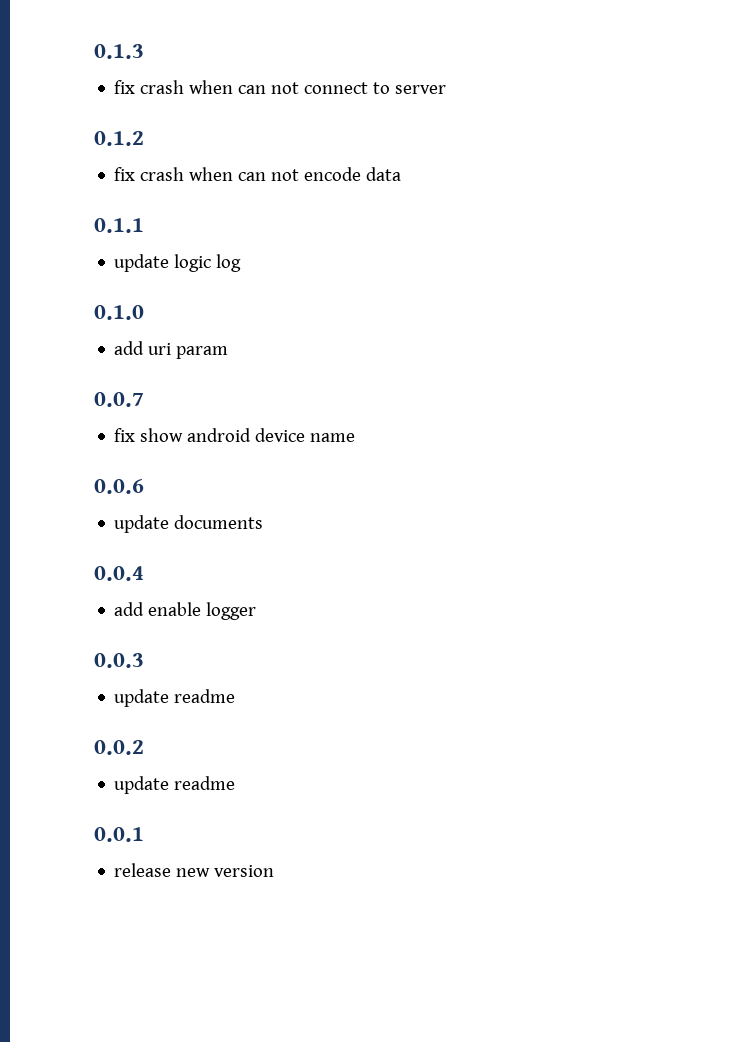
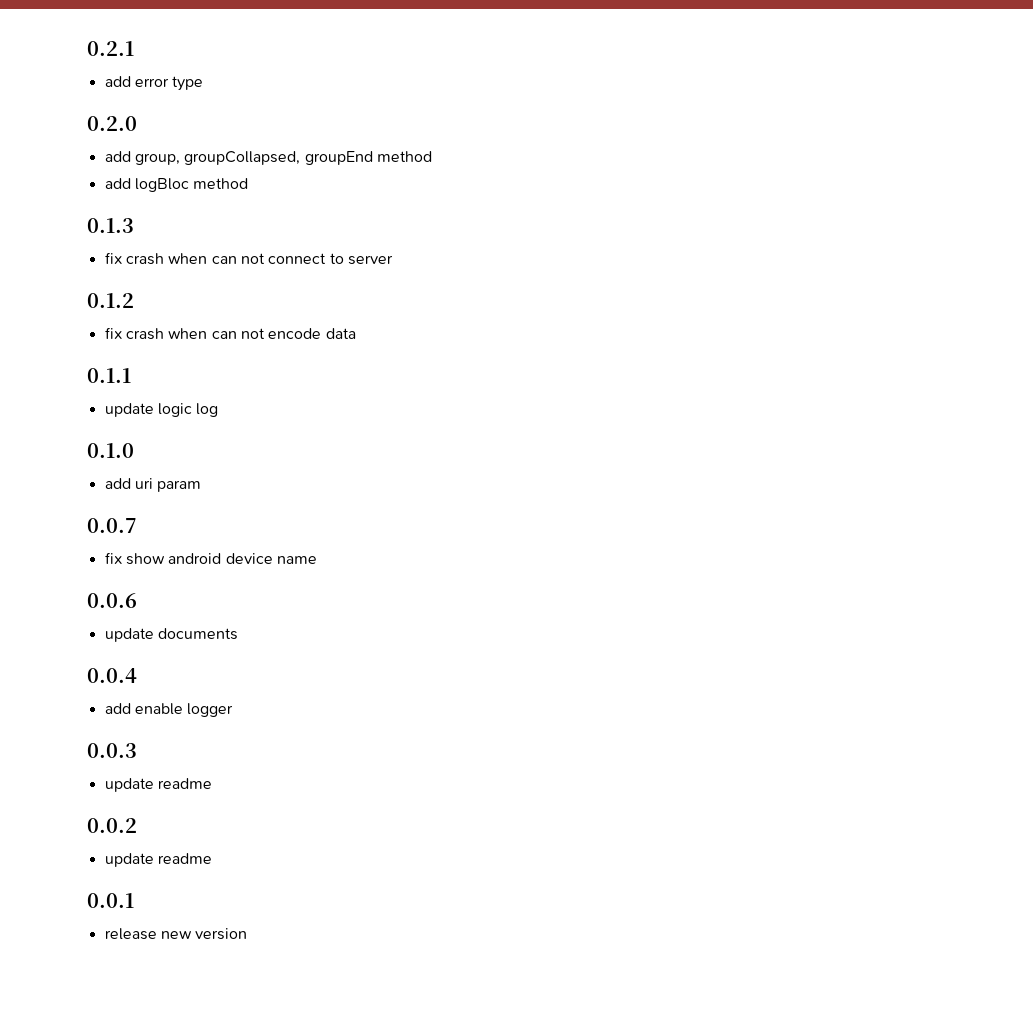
(94, 51) none -> [87,41,134,56] [104,76,204,91] [87,116,137,131] [104,151,432,165] [104,178,249,192] 0.2.1 // add error type // 0.2.0 // add group, groupCollapsed, groupEnd method // add logBloc method //

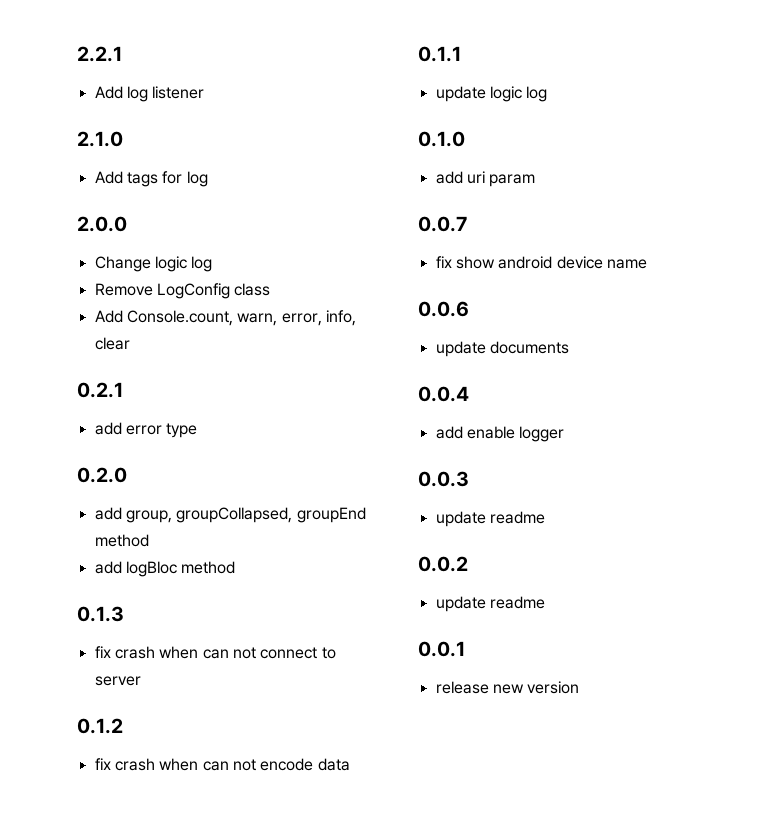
(87, 48) none -> [77,46,122,62] [94,86,205,102] [77,131,123,147] [94,171,208,187] [77,216,127,232] [94,256,213,272] [94,283,271,299] [94,310,356,326] [94,337,130,350] 2.2.1 // Add log listener // 2.1.0 // Add tags for log // 2.0.0 // Change logic log // Remove LogConfig class // Add Console.count, warn, error, info, clear //

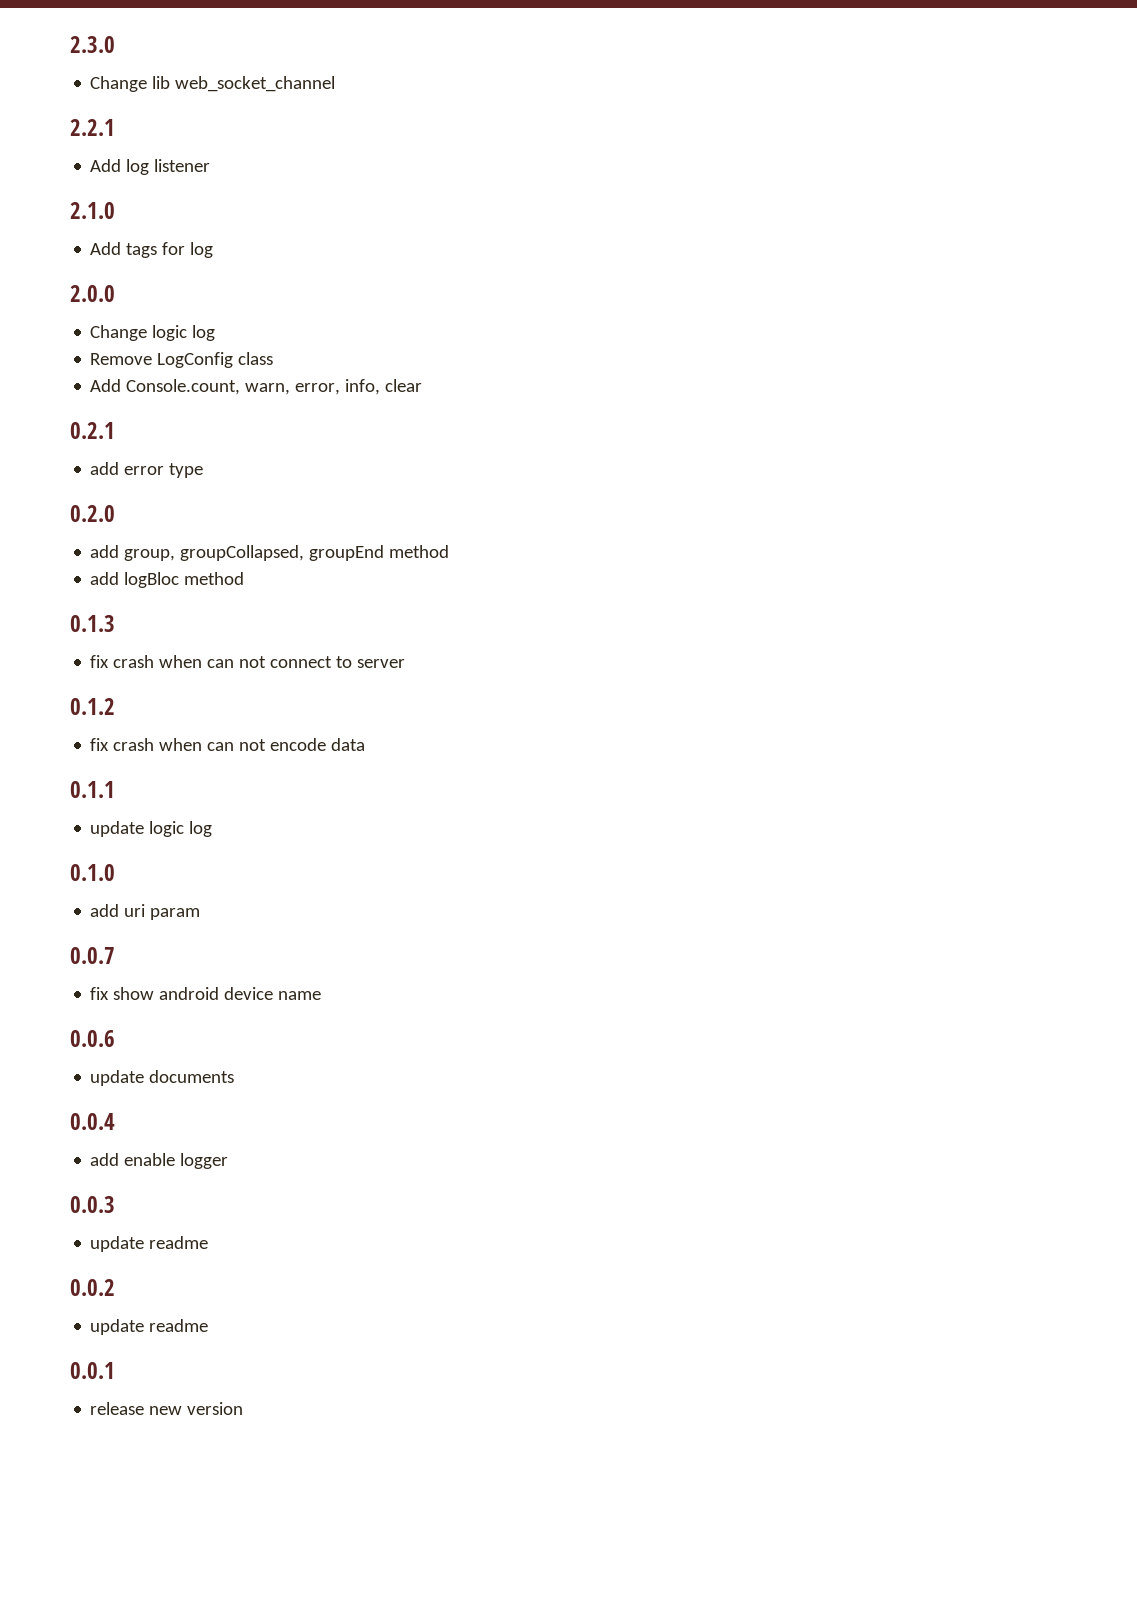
(77, 54) none -> [70,36,115,53] [90,76,336,92] 2.3.0 // Change lib web_socket_channel //

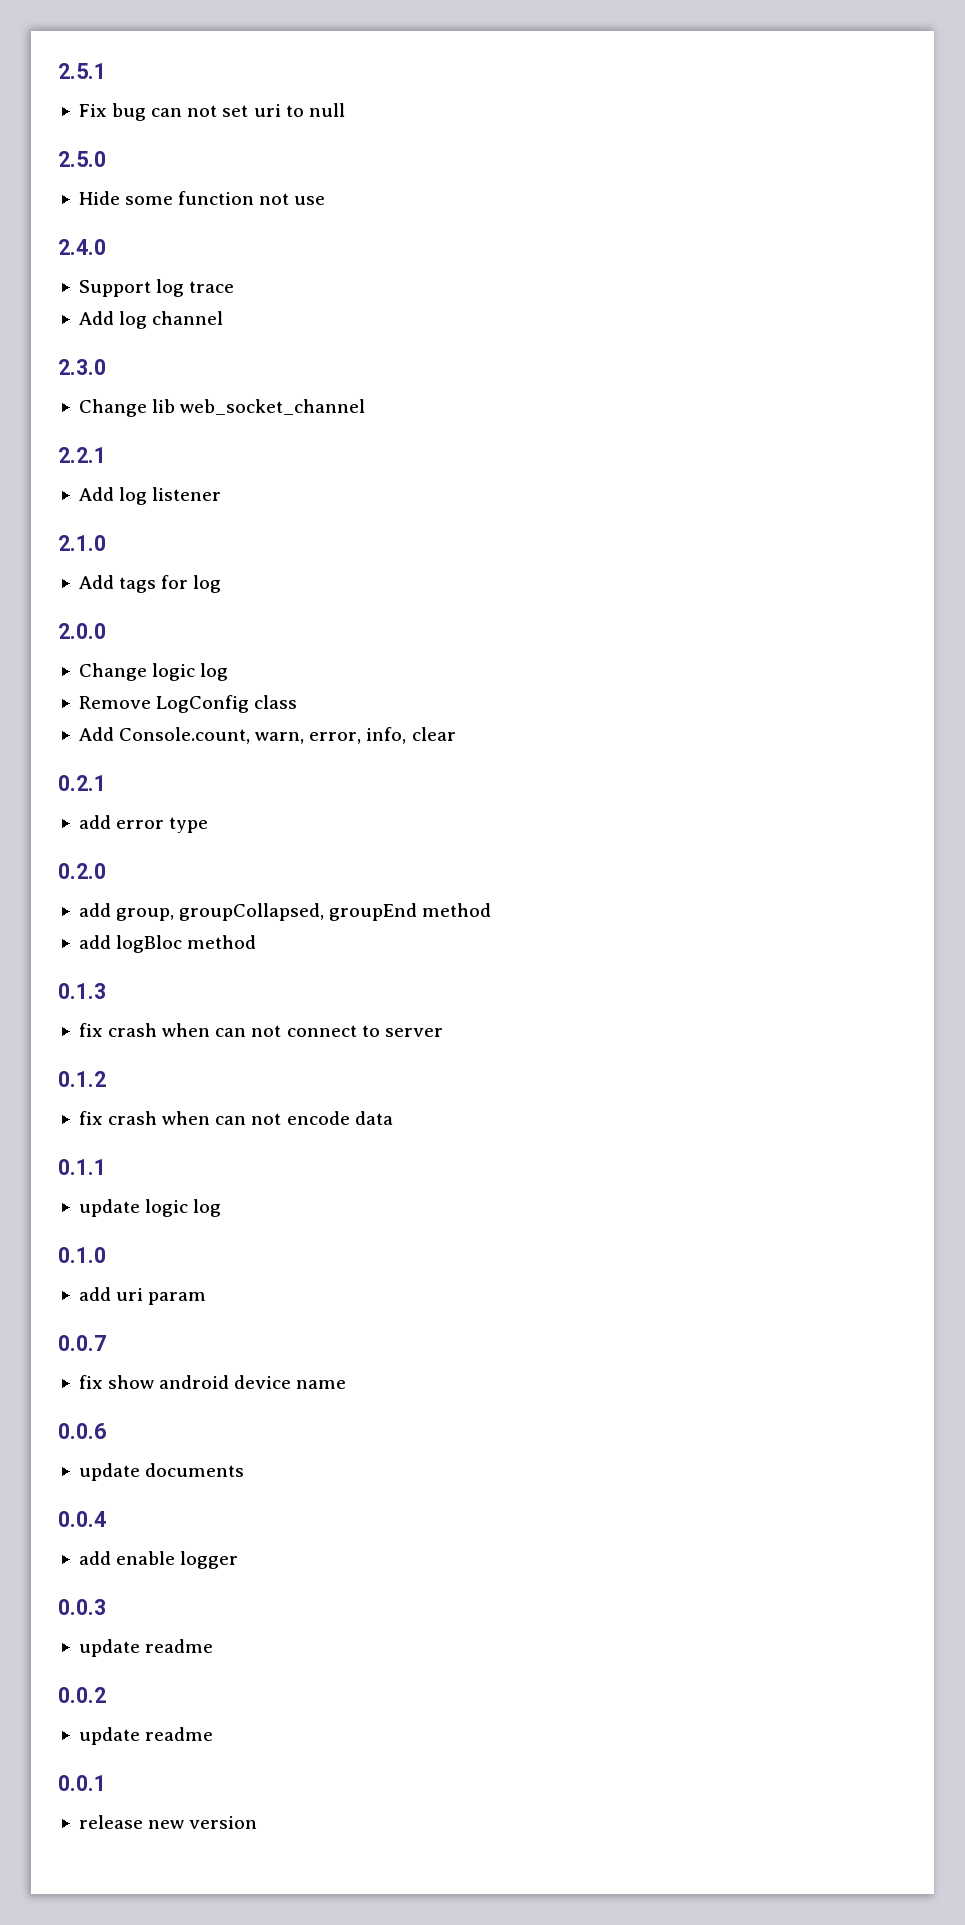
(70, 44) none -> [58,63,106,79] [78,103,345,121] [58,151,106,167] [78,191,326,205] [58,239,106,255] [78,279,235,297] [78,311,224,329] 2.5.1 // Fix bug can not set uri to null // 2.5.0 // Hide some function not use // 2.4.0 // Support log trace // Add log channel //

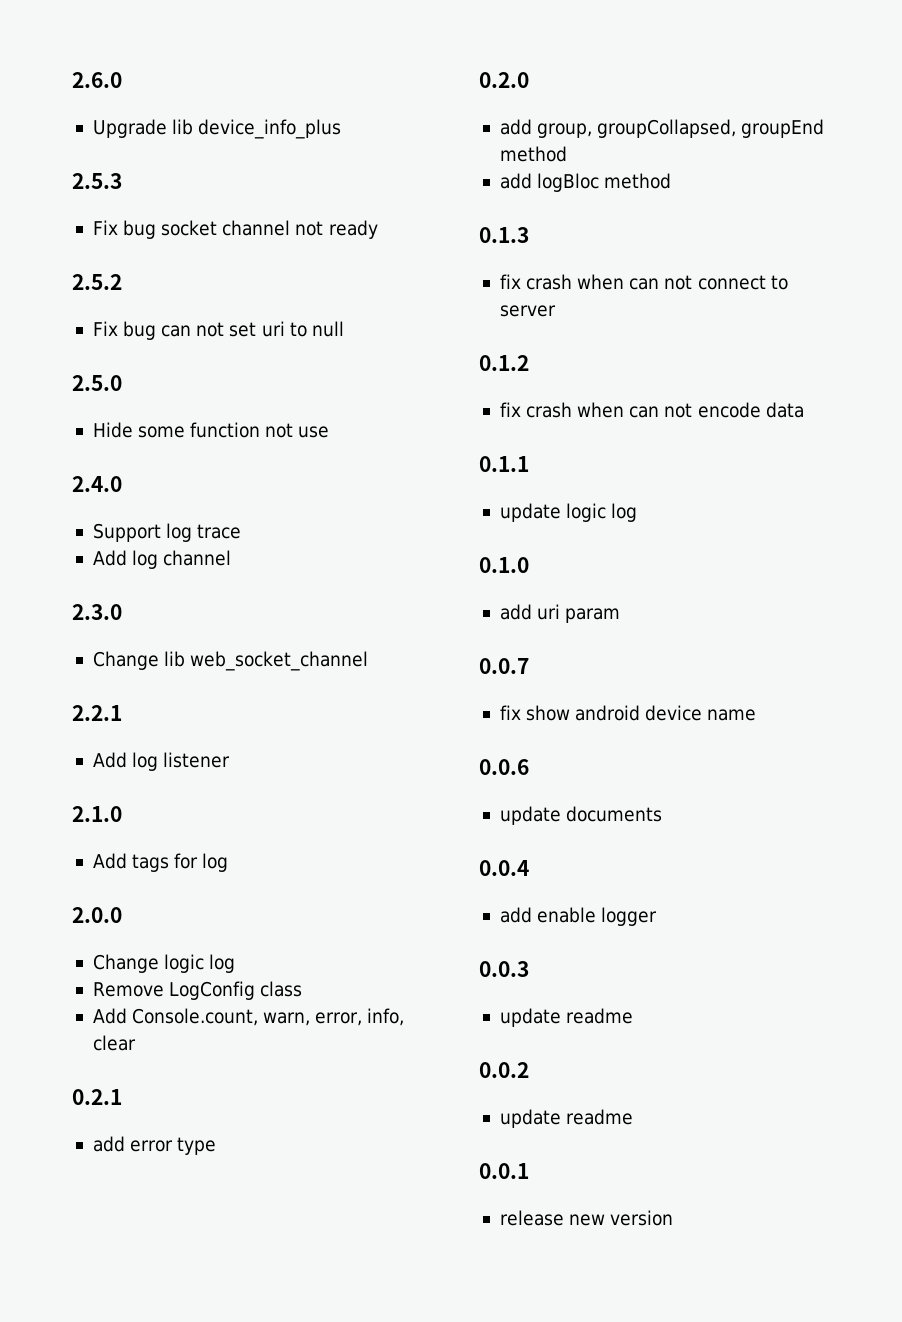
[58,63,106,79] 2.5.1 -> [72,72,122,88] [92,119,342,139] [72,173,122,189] [92,220,378,239] [72,274,122,290] 2.6.0 // Upgrade lib device_info_plus // 2.5.3 // Fix bug socket channel not ready // 2.5.2

